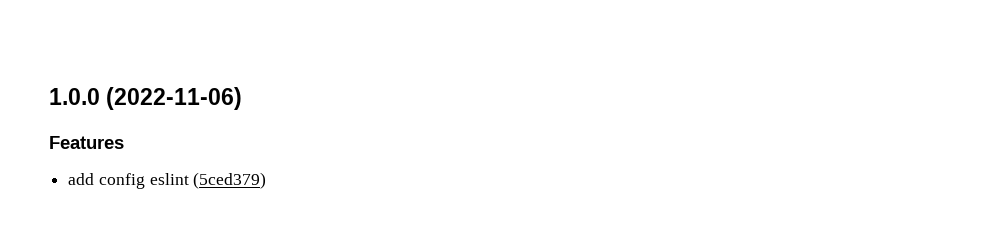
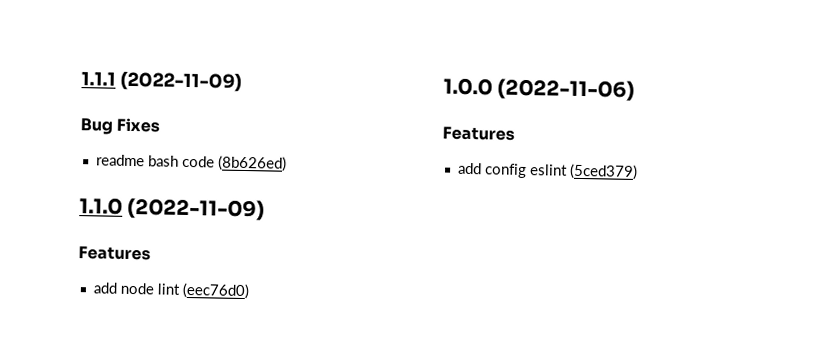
(49, 96) none -> [81,71,242,92] [80,117,161,135] [95,154,287,172] [79,197,266,221] [78,246,151,261] [92,282,250,300] 1.1.1 (2022-11-09) // Bug Fixes // readme bash code (8b626ed) // 1.1.0 (2022-11-09) // Features // add node lint (eec76d0) //

